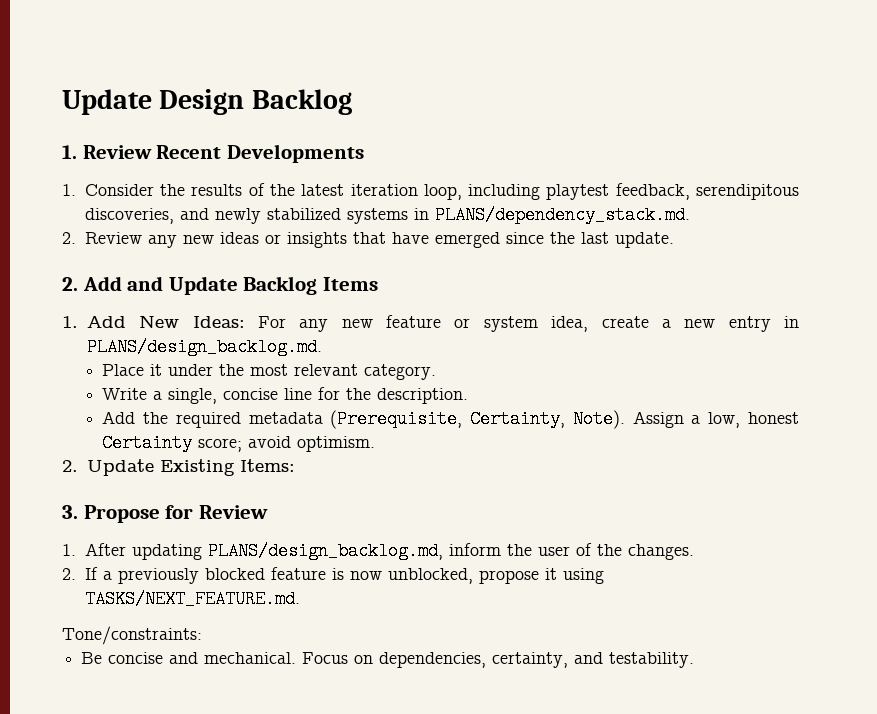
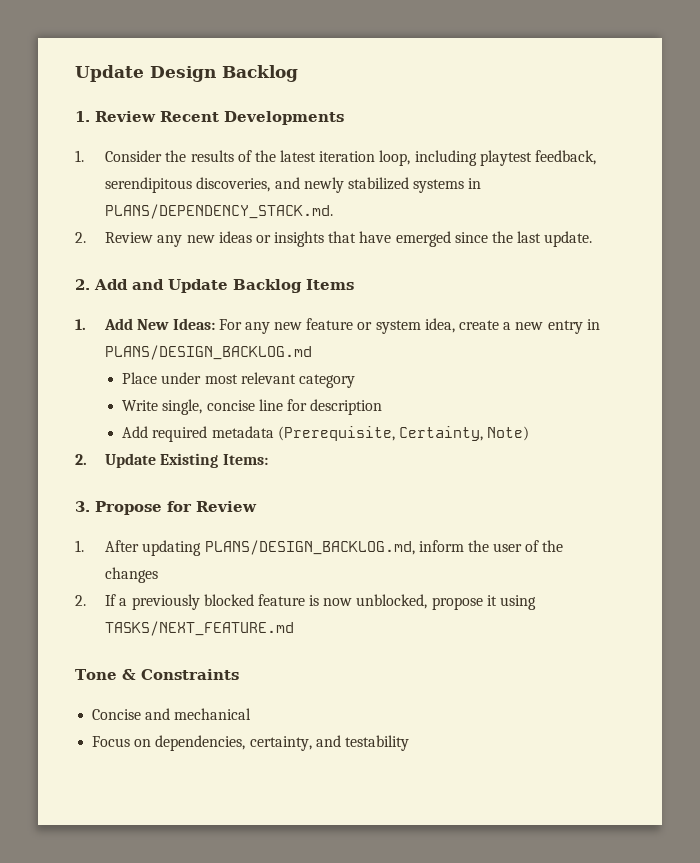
[434,206,690,224] PLANS/dependency_stack.md. -> [105,204,334,219] PLANS/DEPENDENCY_STACK.md.
[86,338,322,356] PLANS/design_backlog.md. -> [105,345,313,360] PLANS/DESIGN_BACKLOG.md
[150,364,245,376] it under the -> [161,372,202,384] under
[364,364,437,380] category. -> [298,374,355,388] category
[153,391,163,400] a -> (159, 405) none
[346,388,469,404] [102,411,169,424] the description. // Add the -> [310,399,383,415] [122,426,149,438] description // Add
[572,410,799,429] [102,434,376,452] Note). Assign a low, honest Certainty score; avoid optimism. -> [487,426,530,441] Note)
[207,542,443,560] PLANS/design_backlog.md, -> [204,540,415,555] PLANS/DESIGN_BACKLOG.md,
[627,544,694,560] changes. -> [105,567,159,583] changes
[84,590,300,608] [62,626,202,645] [81,652,297,664] TASKS/NEXT_FEATURE.md. // Tone/constraints: // Be concise and mechanical. -> [105,621,295,636] [75,669,239,680] [92,708,252,720] TASKS/NEXT_FEATURE.md // Tone & Constraints // Concise and mechanical //
[609,652,695,668] testability. -> [344,735,409,751] testability

